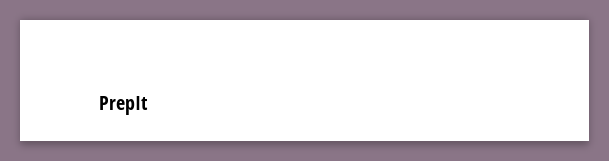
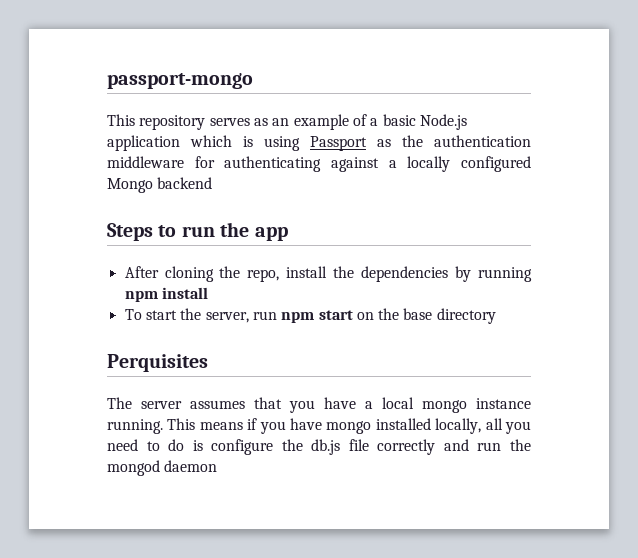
[99,96,148,115] PrepIt -> [107,73,253,89] [107,114,467,130] [107,135,531,151] [107,156,531,172] [107,177,213,193] [107,222,288,241] [124,266,532,282] [124,287,208,302] [124,308,496,324] [107,354,208,372] [107,397,531,413] [107,418,531,434] [107,439,532,455] [107,460,218,476] passport-mongo // This repository serves as an example of a basic Node.js application which is using Passport as the authentication middleware for authenticating against a locally configured Mongo backend // Steps to run the app // After cloning the repo, install the dependencies by running npm install // To start the server, run npm start on the base directory // Perquisites // The server assumes that you have a local mongo instance running. This means if you have mongo installed locally, all you need to do is configure the db.js file correctly and run the mongod daemon

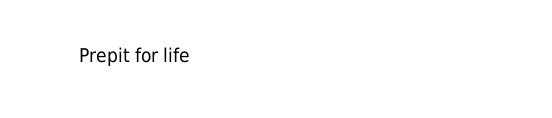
[107,73,253,89] [107,114,467,130] [107,135,531,151] [107,156,531,172] [107,177,213,193] [107,222,288,241] [124,266,532,282] [124,287,208,302] [124,308,496,324] [107,354,208,372] [107,397,531,413] [107,418,531,434] [107,439,532,455] [107,460,218,476] passport-mongo // This repository serves as an example of a basic Node.js application which is using Passport as the authentication middleware for authenticating against a locally configured Mongo backend // Steps to run the app // After cloning the repo, install the dependencies by running npm install // To start the server, run npm start on the base directory // Perquisites // The server assumes that you have a local mongo instance running. This means if you have mongo installed locally, all you need to do is configure the db.js file correctly and run the mongod daemon -> [79,47,191,66] Prepit for life

